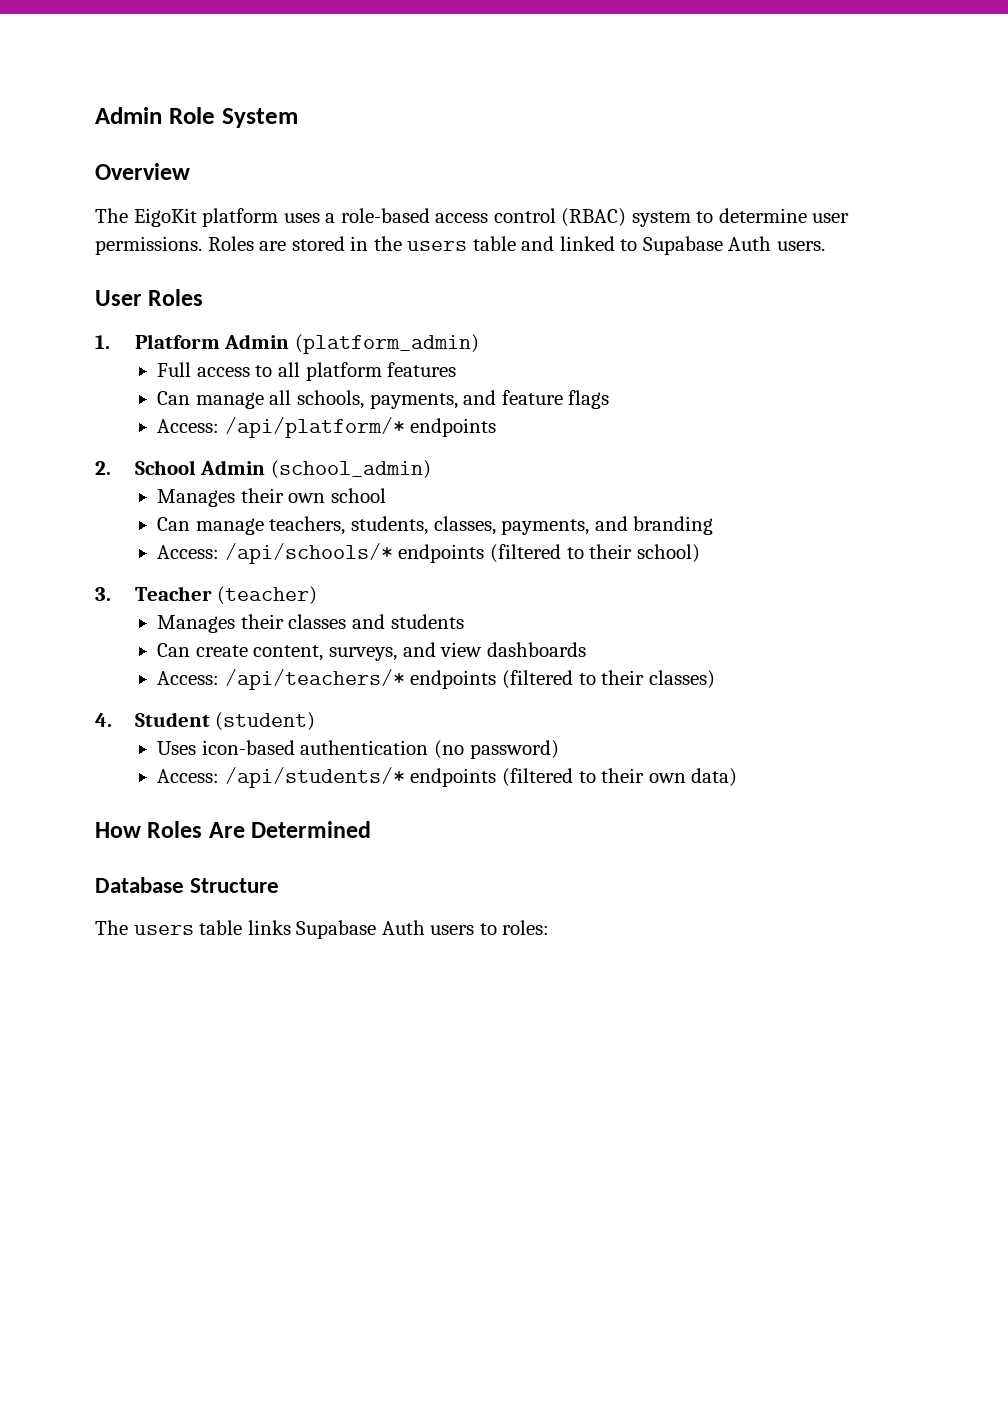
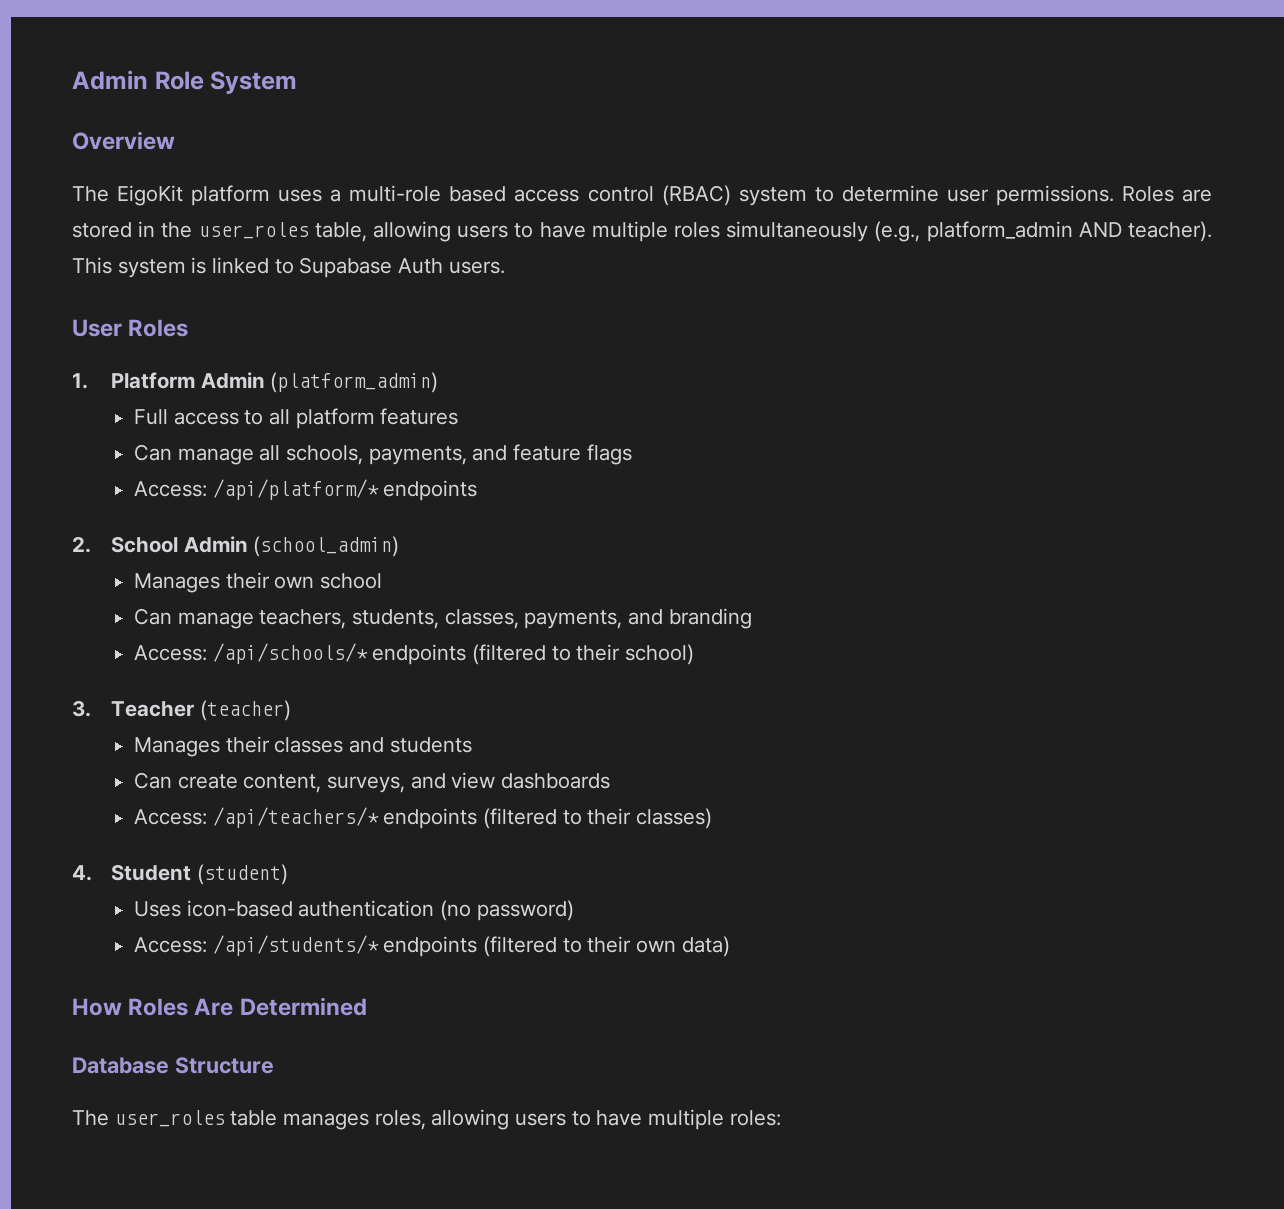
[340,208,430,223] role-based -> [349,185,507,202] multi-role based
[407,236,555,251] users table and -> [198,221,1213,242] [72,257,207,278] user_roles table, allowing users to have multiple roles simultaneously (e.g., platform_admin AND teacher). This system is
[133,920,497,939] users table links Supabase Auth users to -> [114,1109,725,1130] user_roles table manages roles, allowing users to have multiple

